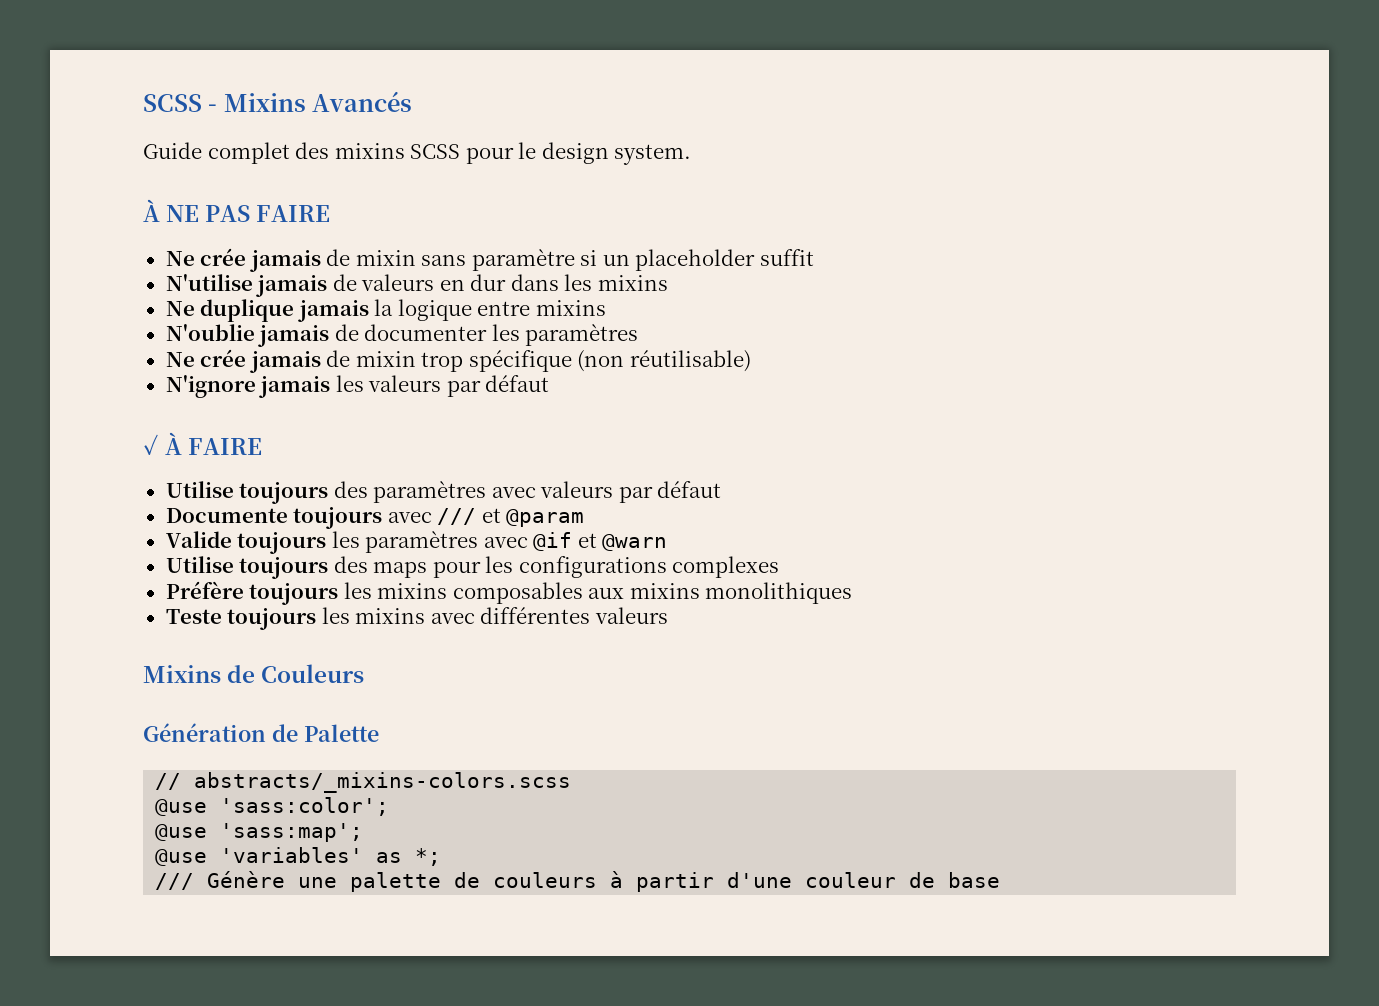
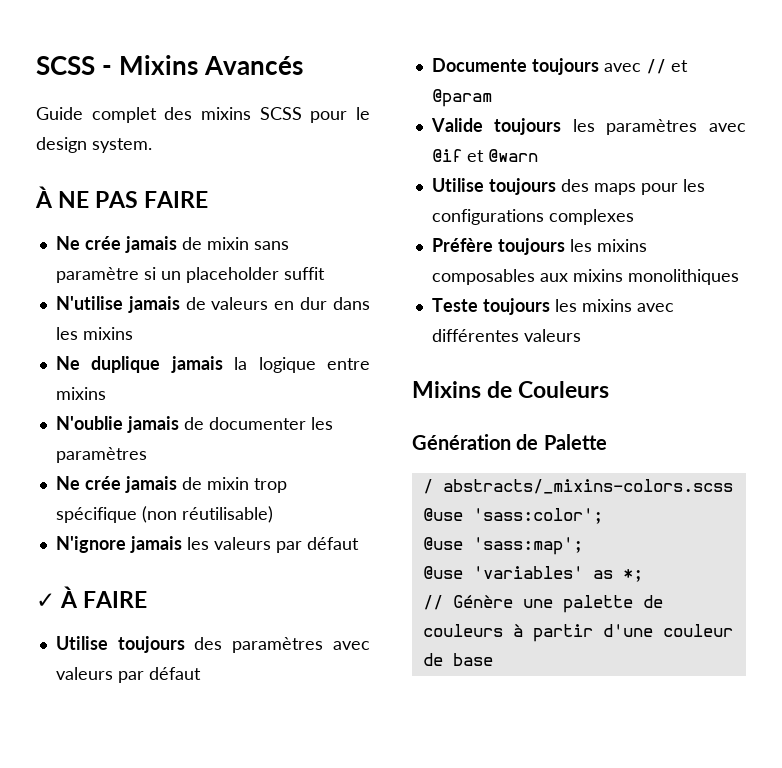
[437,508,477,525] /// -> [645,59,666,74] //
[155,773,182,790] // -> [422,479,433,494] /
[155,873,195,890] /// -> [422,595,443,610] //

